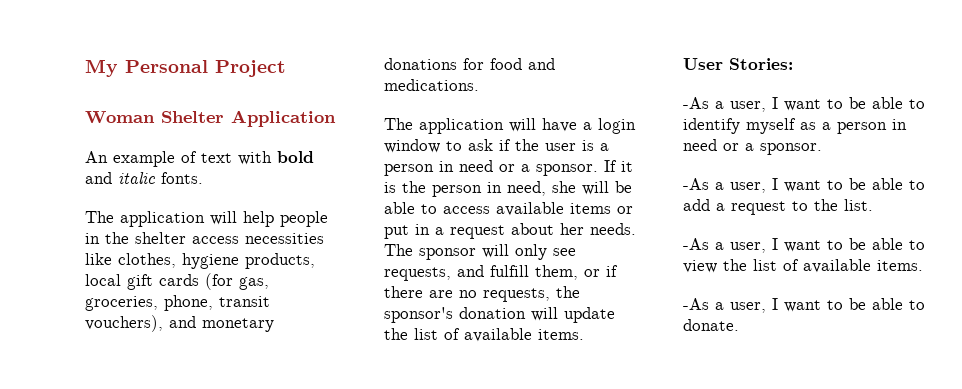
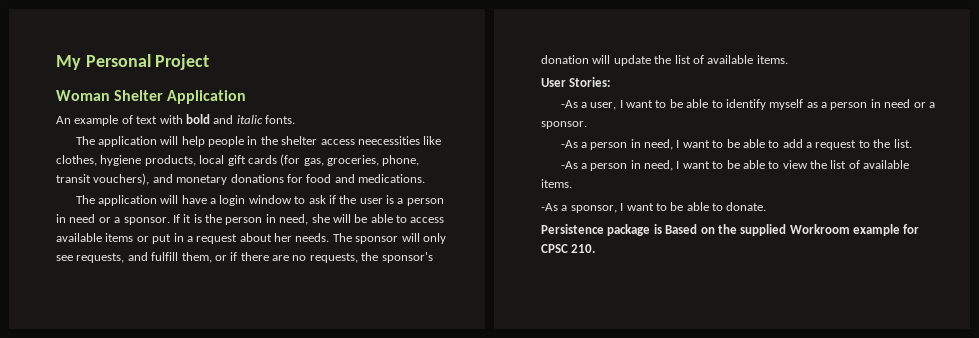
[245,233,324,244] necessities -> [357,136,420,145] neecessities
[730,182,766,193] user, -> [590,139,674,150] person in need,
[730,242,766,253] user, -> [590,160,674,171] person in need,
[730,302,766,313] user, -> [570,205,617,213] sponsor,
(739, 325) none -> [541,224,920,236] [541,244,596,253] // Persistence package is Based on the supplied Workroom example for CPSC 210.

